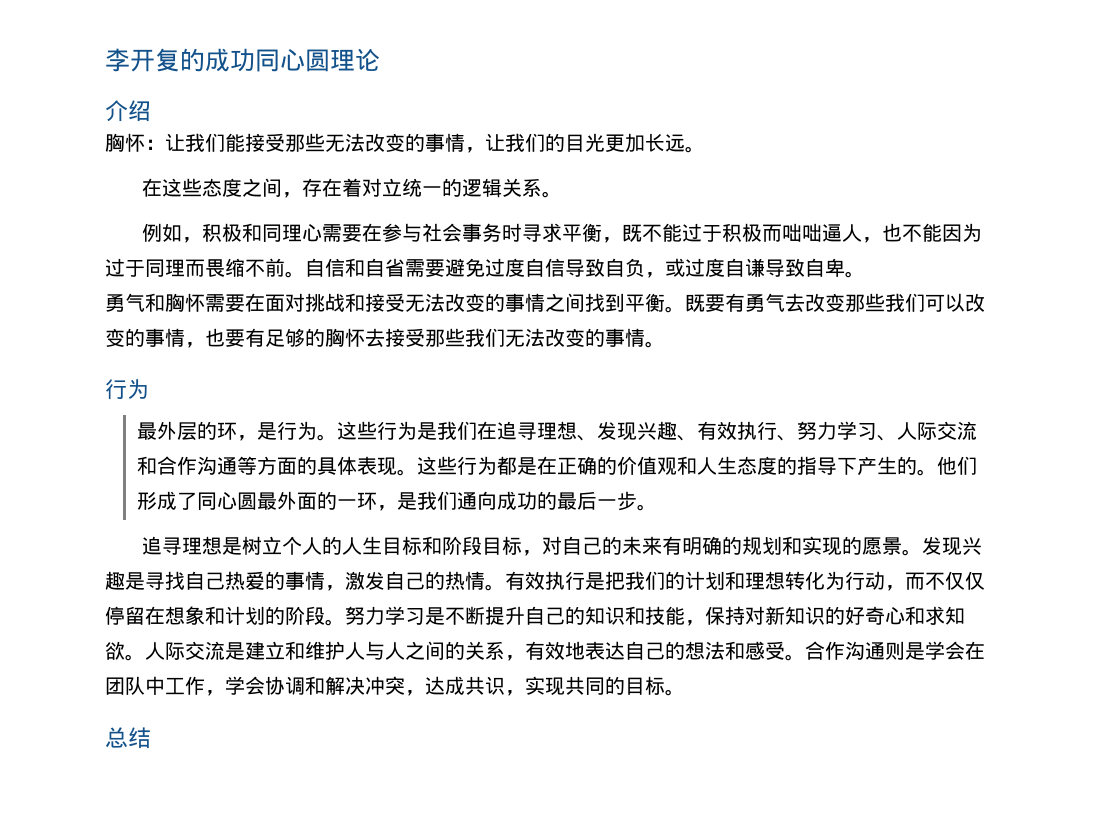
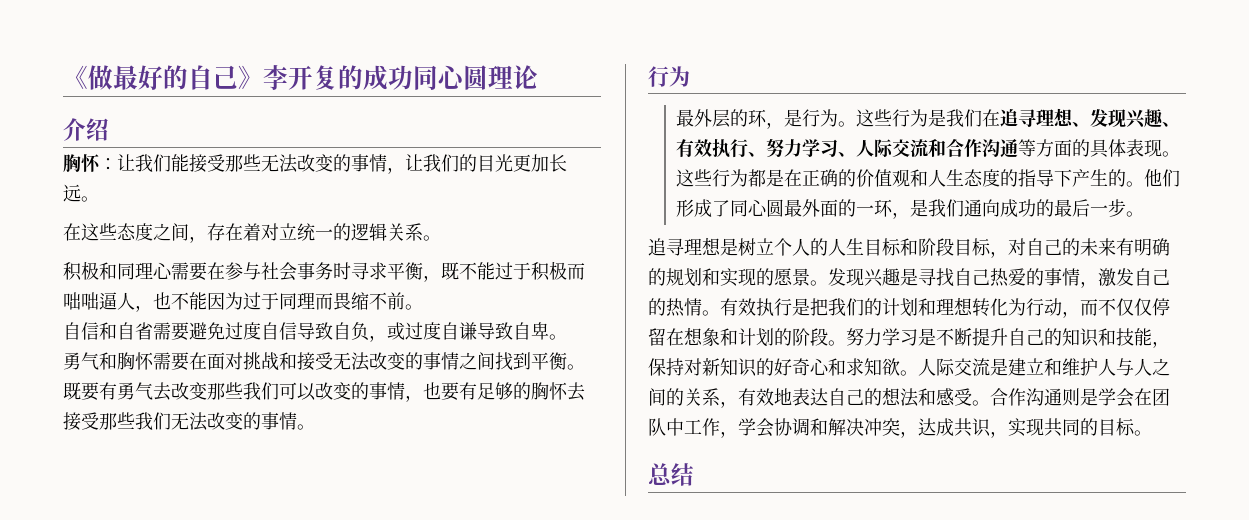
(105, 60) none -> [63,65,263,90] 《做最好的自己》
[141,223,202,243] 例如， -> (441, 238) none
(305, 274) none -> (423, 307) //

